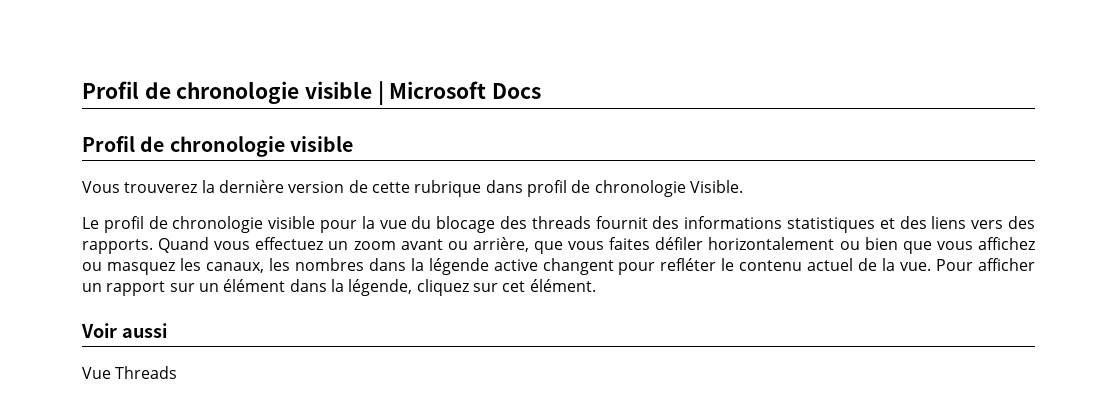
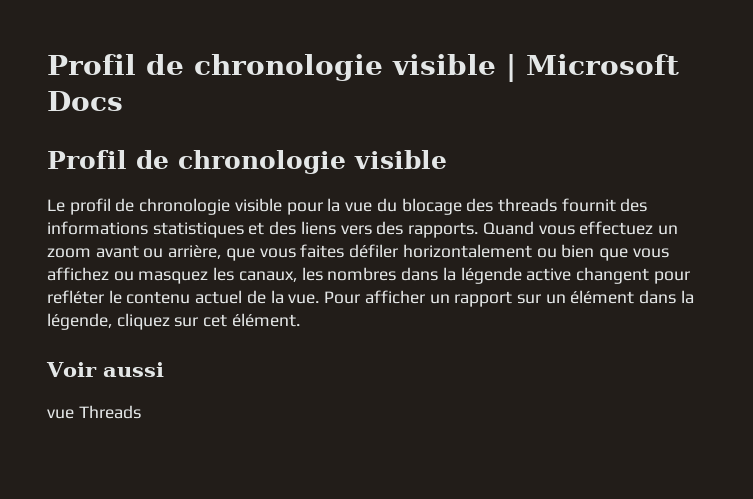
[82,180,743,197] // Vous trouverez la dernière version de cette rubrique dans profil de chronologie Visible. -> (447, 159) none
[82,367,111,379] Vue -> [47,409,74,419] vue

